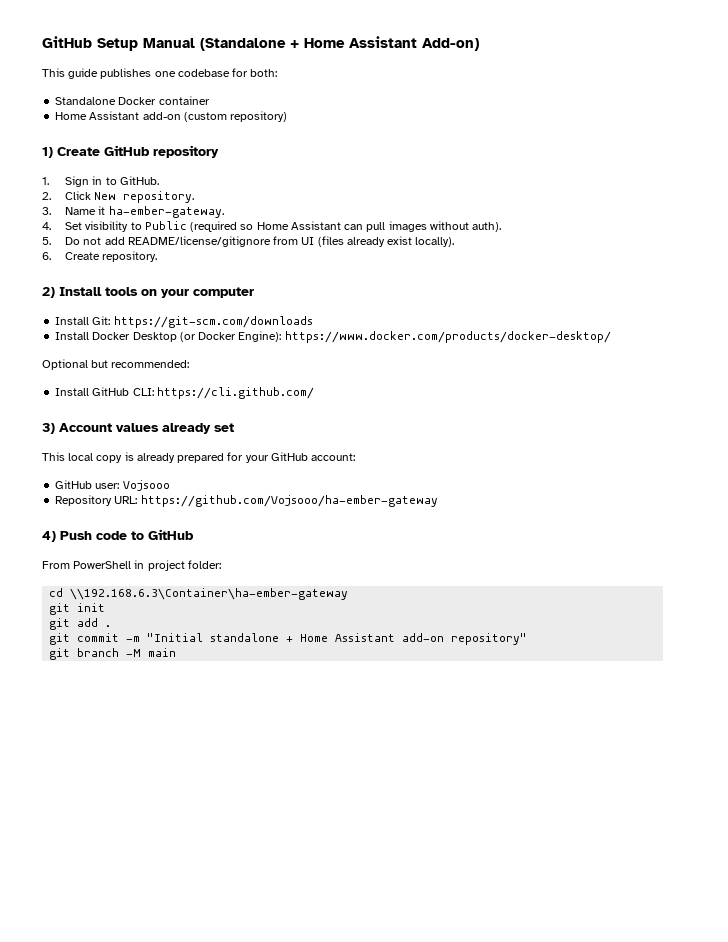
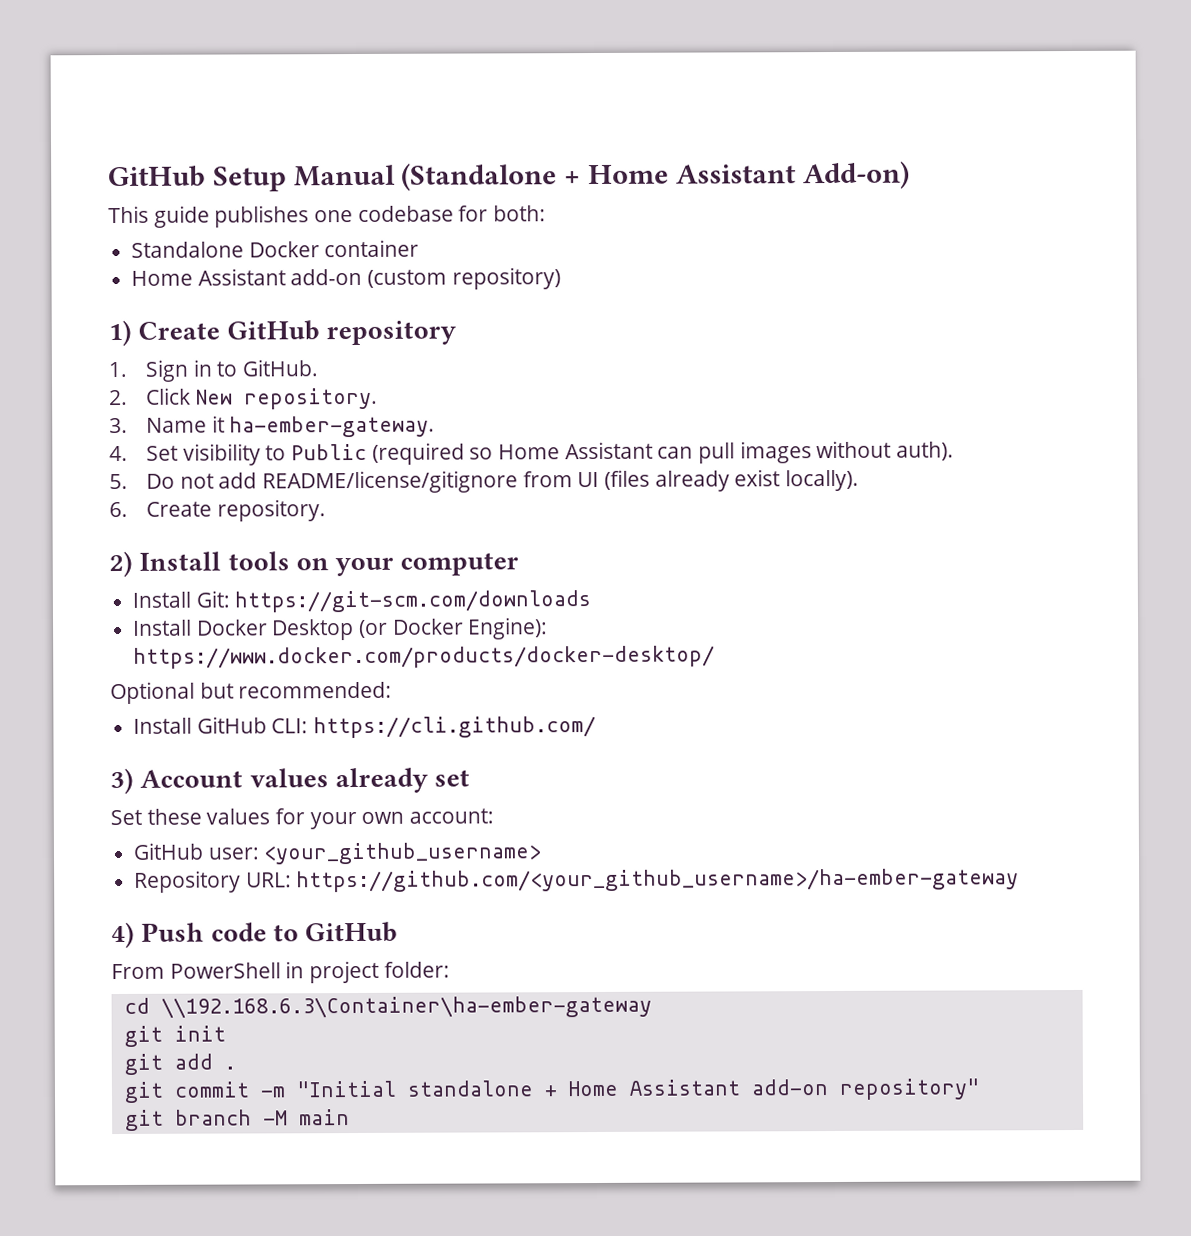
[42,452,225,463] This local copy is already prepared -> [110,808,271,826] Set these values
[270,452,308,461] GitHub -> [361,811,405,824] own
[122,480,170,491] Vojsooo -> [263,842,543,865] <your_github_username>
[140,495,438,507] https://github.com/Vojsooo/ha-ember-gateway -> [296,868,1020,893] https://github.com/<your_github_username>/ha-ember-gateway

